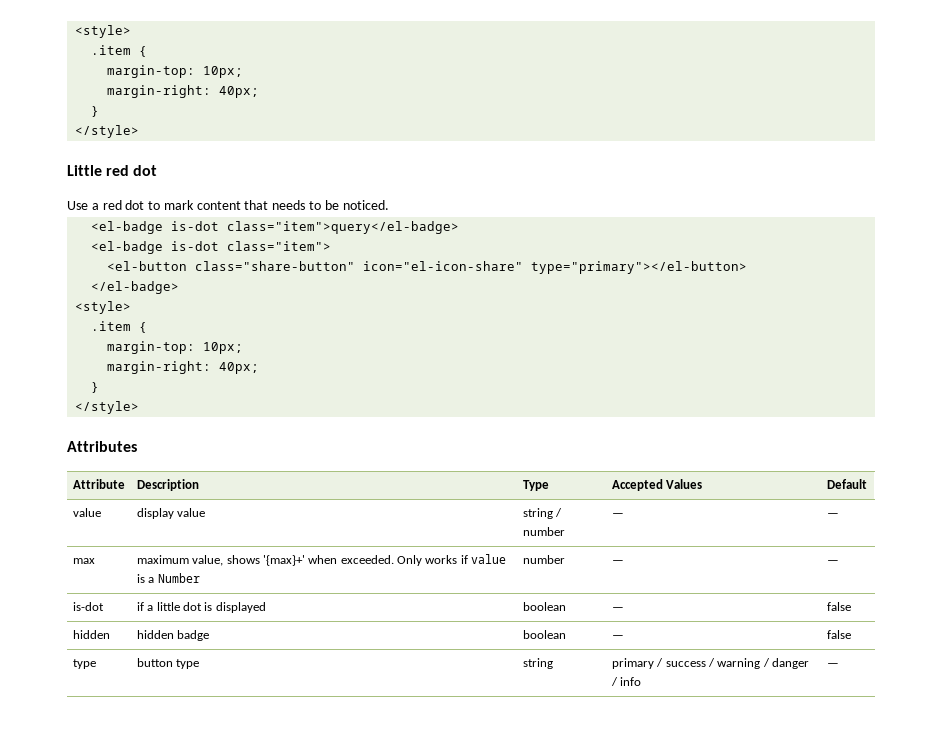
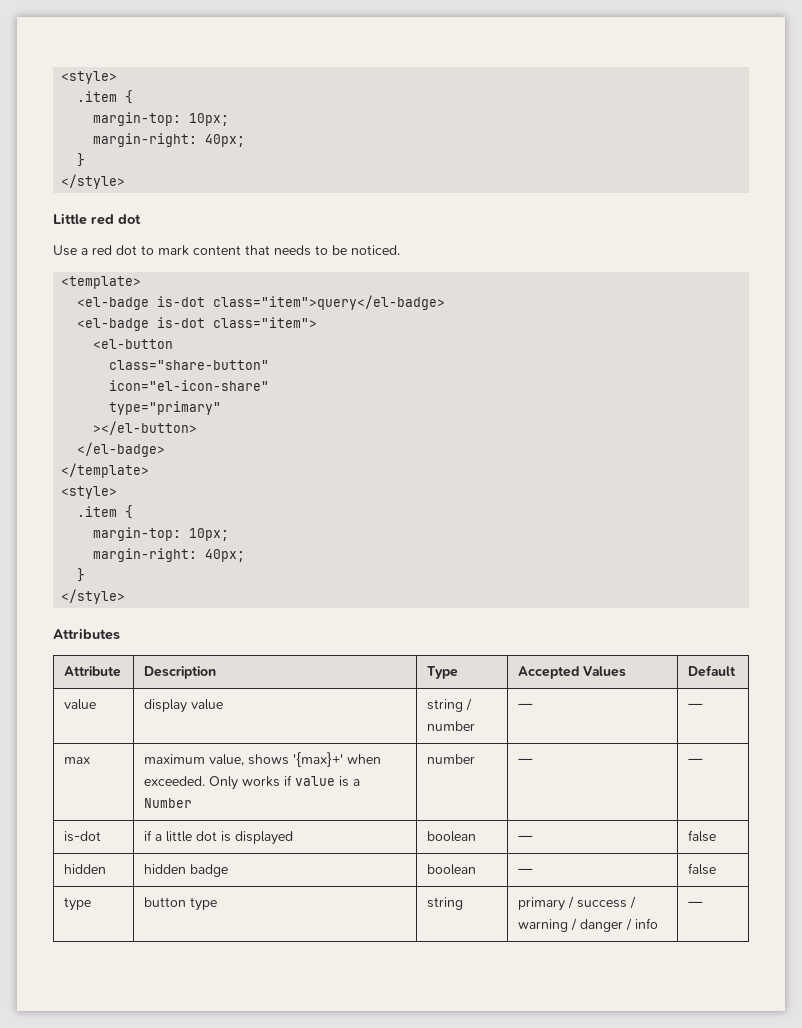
(389, 205) none -> [61,276,142,289] // <template>
(188, 266) none -> (174, 344) //
(356, 266) none -> (270, 365) //
[531,261,748,274] type="primary"></el-button> -> [109,401,222,415] [93,421,198,435] // type="primary" // ></el-button>
(180, 287) none -> [61,463,150,478] // </template>

